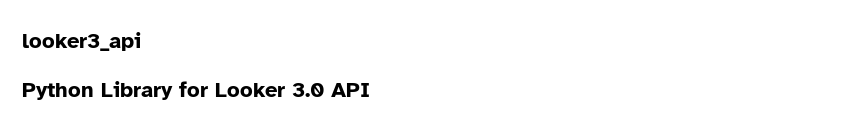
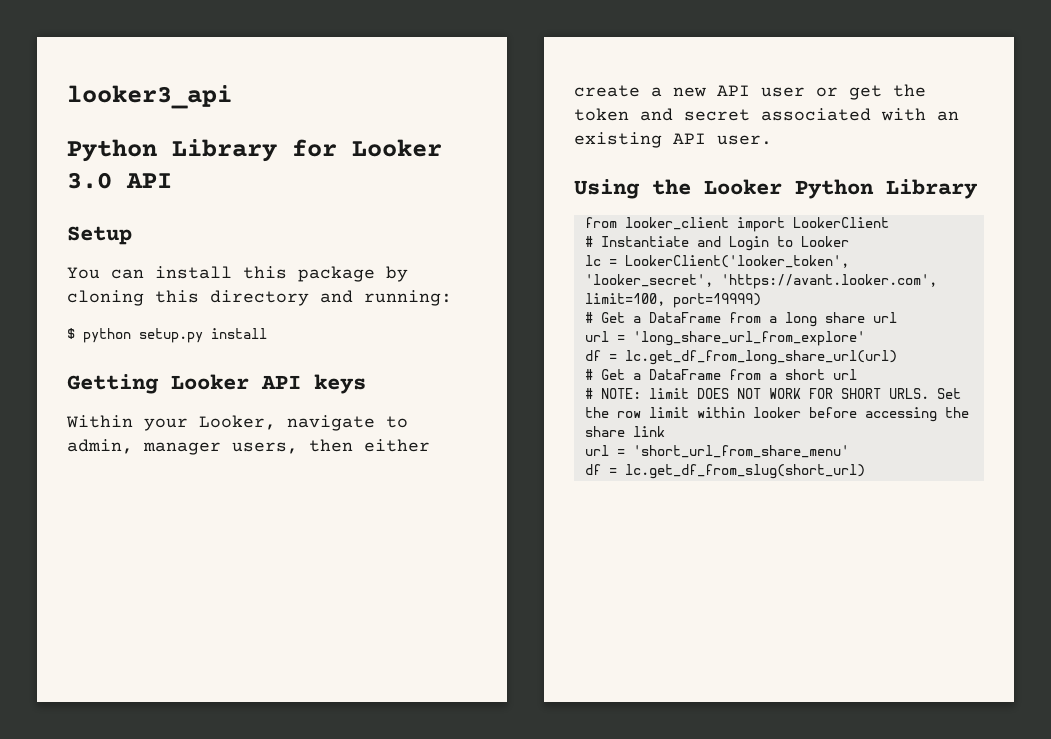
(370, 90) none -> [67,226,132,245] [67,266,408,282] [67,290,452,306] [67,328,267,343] [67,374,366,394] [66,415,408,431] [67,439,430,455] [574,84,926,100] [574,108,959,121] [574,132,772,148] [574,179,978,199] [584,217,889,232] [584,236,849,251] [584,255,849,268] [584,274,937,289] [584,293,761,308] [584,312,897,327] [584,331,865,346] [584,350,897,365] [584,369,857,380] [584,388,961,399] [584,407,969,422] [584,426,665,437] [584,445,849,458] [584,464,865,479] // Setup // You can install this package by cloning this directory and running: // $ python setup.py install // Getting Looker API keys // Within your Looker, navigate to admin, manager users, then either create a new API user or get the token and secret associated with an existing API user. // Using the Looker Python Library // from looker_client import LookerClient // # Instantiate and Login to Looker // lc = LookerClient('looker_token', 'looker_secret', 'https://avant.looker.com', limit=100, port=19999) // # Get a DataFrame from a long share url // url = 'long_share_url_from_explore' // df = lc.get_df_from_long_share_url(url) // # Get a DataFrame from a short url // # NOTE: limit DOES NOT WORK FOR SHORT URLS. Set the row limit within looker before accessing the share link // url = 'short_url_from_share_menu' // df = lc.get_df_from_slug(short_url)

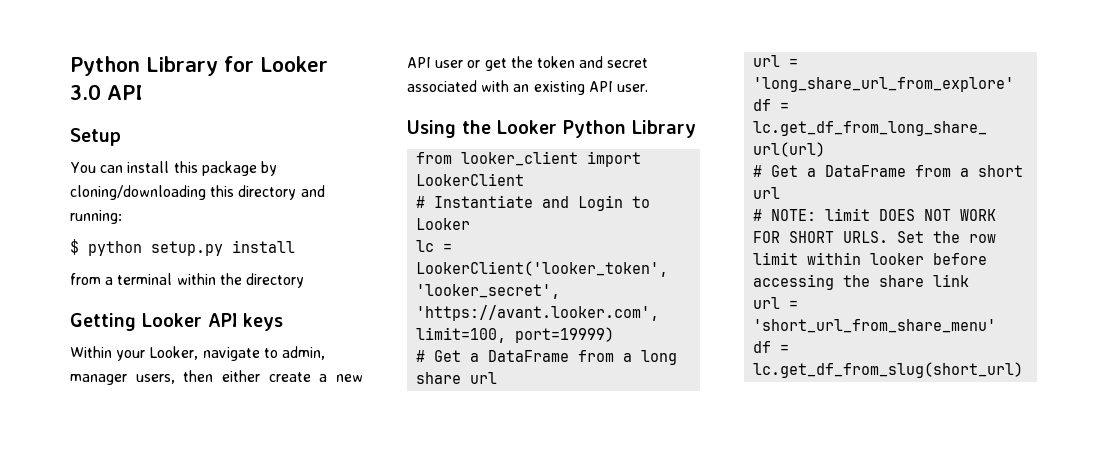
[67,85,232,109] looker3_api // -> (70, 66) none
[67,290,144,306] cloning -> [70,185,206,200] cloning/downloading
(267, 333) none -> [70,273,304,288] // from a terminal within the directory

